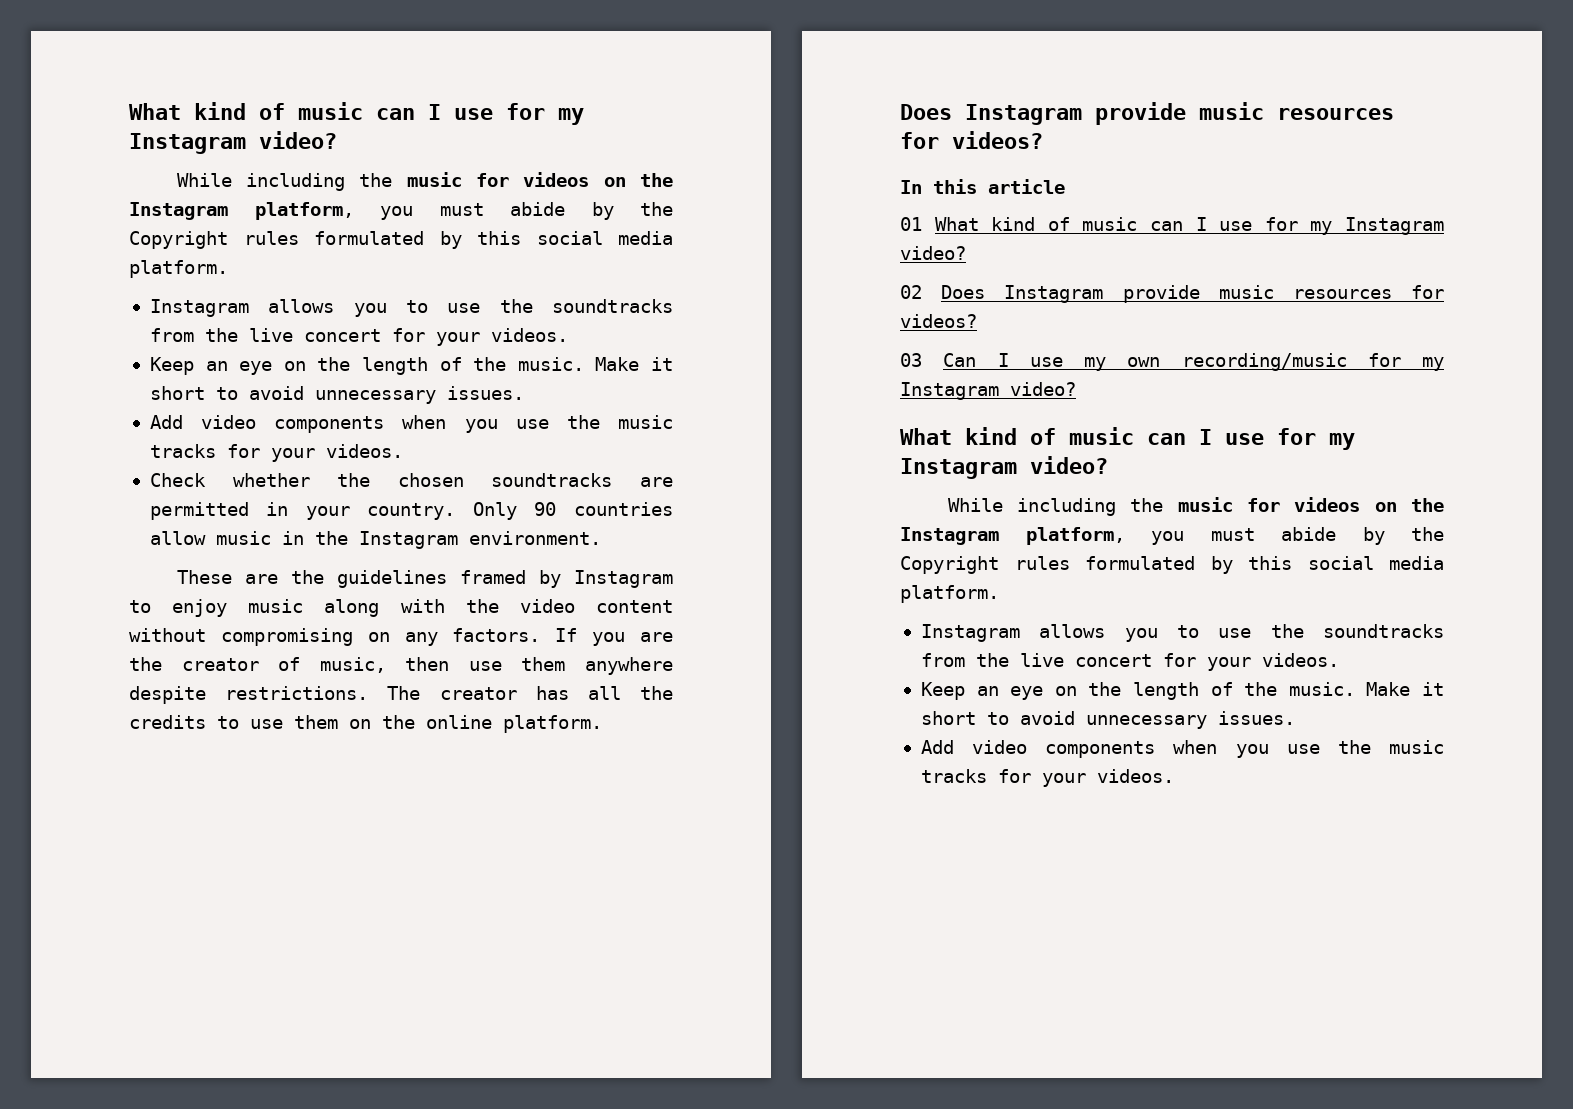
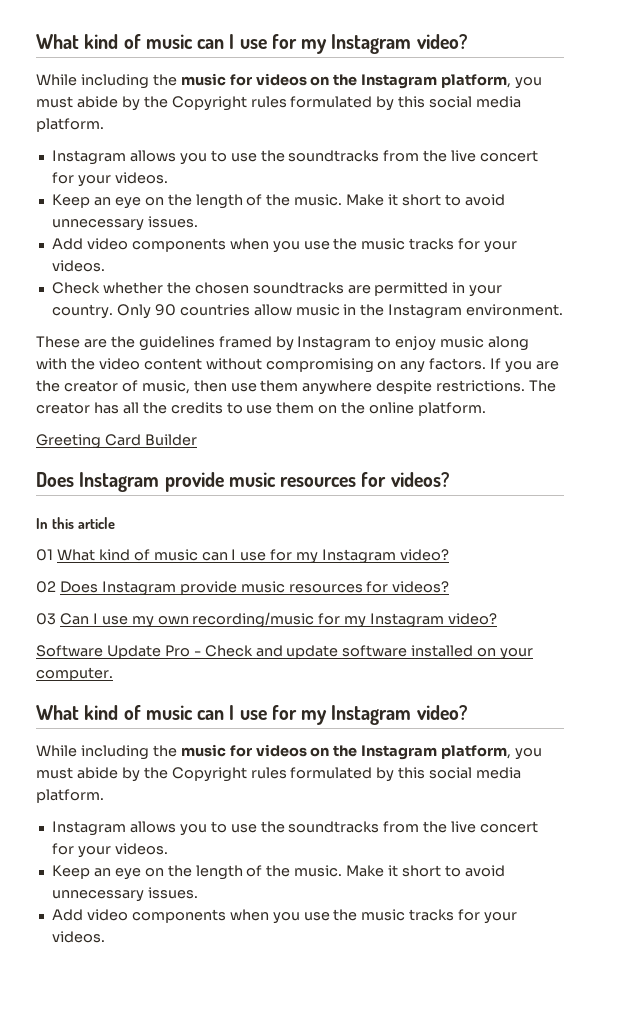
(602, 724) none -> [36,434,197,449] // Greeting Card Builder
(1076, 389) none -> [36,645,534,660] [36,667,113,681] // Software Update Pro - Check and update software installed on your computer.

